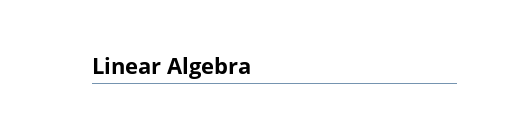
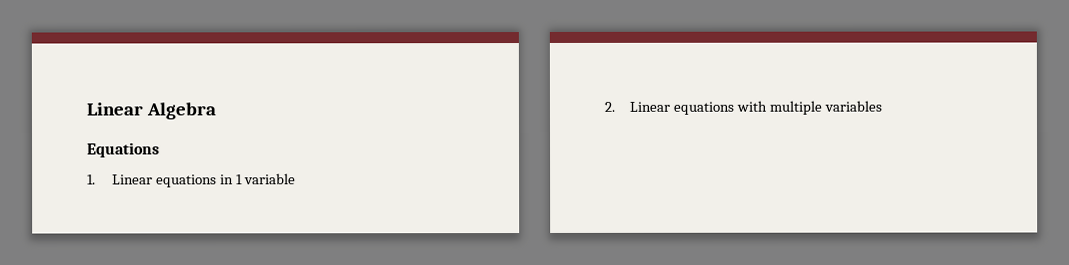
(251, 68) none -> [87,142,160,158] [87,173,296,188] [604,100,882,115] // Equations // 1. Linear equations in 1 variable // 2. Linear equations with multiple variables

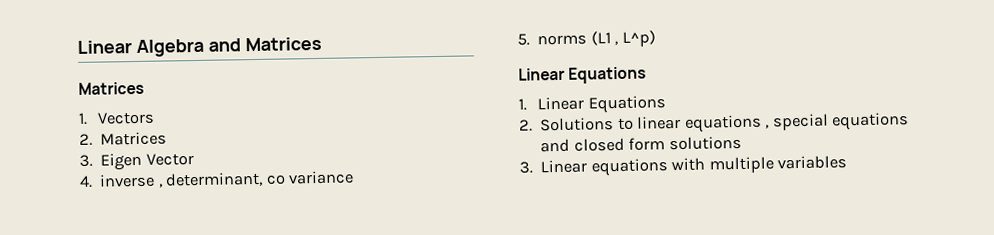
[87,142,160,158] [87,173,296,188] [604,101,615,112] // Equations // 1. Linear equations in 1 variable // 2. -> [207,36,322,52] [78,81,144,95] [78,111,156,125] [79,131,168,146] [79,152,194,171] [79,170,355,188] [517,30,656,47] [518,66,647,84] [518,95,666,114] [519,112,909,133] [540,135,742,153] [519,161,533,174] and Matrices // Matrices // 1. Vectors // 2. Matrices // 3. Eigen Vector // 4. inverse , determinant, co variance // 5. norms (L1 , L^p) // Linear Equations // 1. Linear Equations // 2. Solutions to linear equations , special equations and closed form solutions // 3.

